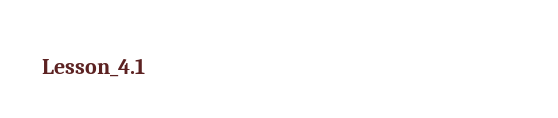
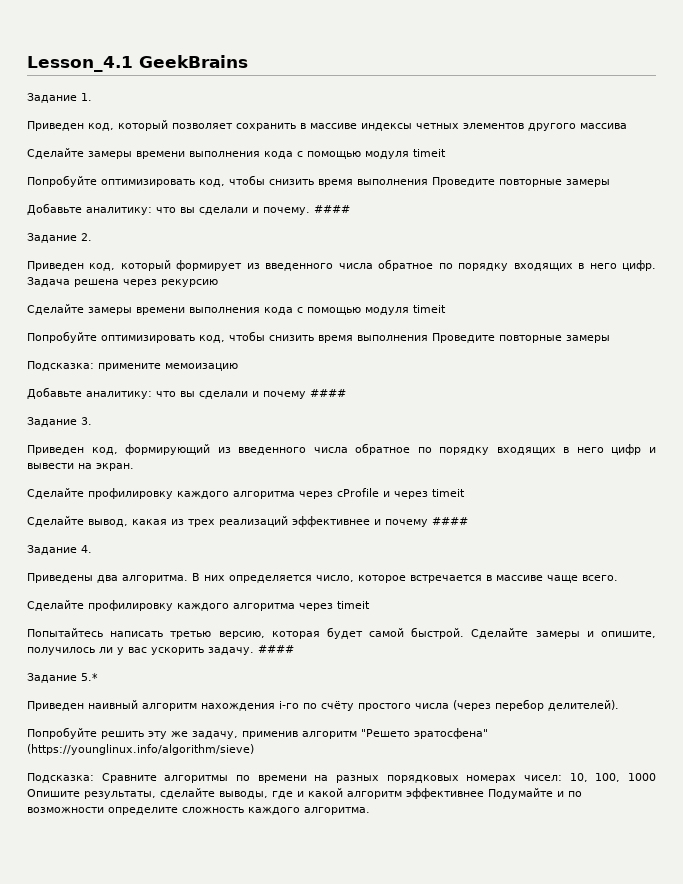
(145, 67) none -> [139,55,248,68] [27,93,92,103] [27,120,627,131] [27,148,446,159] [27,175,610,187] [27,203,350,215] [27,233,92,243] [27,259,656,271] [27,277,218,287] [27,304,446,315] [27,331,610,343] [27,361,238,371] [27,387,346,399] [27,417,92,427] [27,443,657,455] [27,463,134,471] [27,488,465,499] [27,516,468,527] [27,545,92,555] [27,573,618,583] [27,600,370,611] [27,627,656,639] [27,645,294,655] [27,673,98,683] [27,699,619,711] [27,727,488,739] [27,744,254,755] [27,773,656,783] [27,788,582,799] [27,807,370,815] GeekBrains // Задание 1. // Приведен код, который позволяет сохранить в массиве индексы четных элементов другого массива // Сделайте замеры времени выполнения кода с помощью модуля timeit // Попробуйте оптимизировать код, чтобы снизить время выполнения Проведите повторные замеры // Добавьте аналитику: что вы сделали и почему. #### // Задание 2. // Приведен код, который формирует из введенного числа обратное по порядку входящих в него цифр. Задача решена через рекурсию // Сделайте замеры времени выполнения кода с помощью модуля timeit // Попробуйте оптимизировать код, чтобы снизить время выполнения Проведите повторные замеры // Подсказка: примените мемоизацию // Добавьте аналитику: что вы сделали и почему #### // Задание 3. // Приведен код, формирующий из введенного числа обратное по порядку входящих в него цифр и вывести на экран. // Сделайте профилировку каждого алгоритма через cProfile и через timeit // Сделайте вывод, какая из трех реализаций эффективнее и почему #### // Задание 4. // Приведены два алгоритма. В них определяется число, которое встречается в массиве чаще всего. // Сделайте профилировку каждого алгоритма через timeit // Попытайтесь написать третью версию, которая будет самой быстрой. Сделайте замеры и опишите, получилось ли у вас ускорить задачу. #### // Задание 5.* // Приведен наивный алгоритм нахождения i-го по счёту простого числа (через перебор делителей). // Попробуйте решить эту же задачу, применив алгоритм "Решето эратосфена" (https://younglinux.info/algorithm/sieve) // Подсказка: Сравните алгоритмы по времени на разных порядковых номерах чисел: 10, 100, 1000 Опишите результаты, сделайте выводы, где и какой алгоритм эффективнее Подумайте и по возможности определите сложность каждого алгоритма.

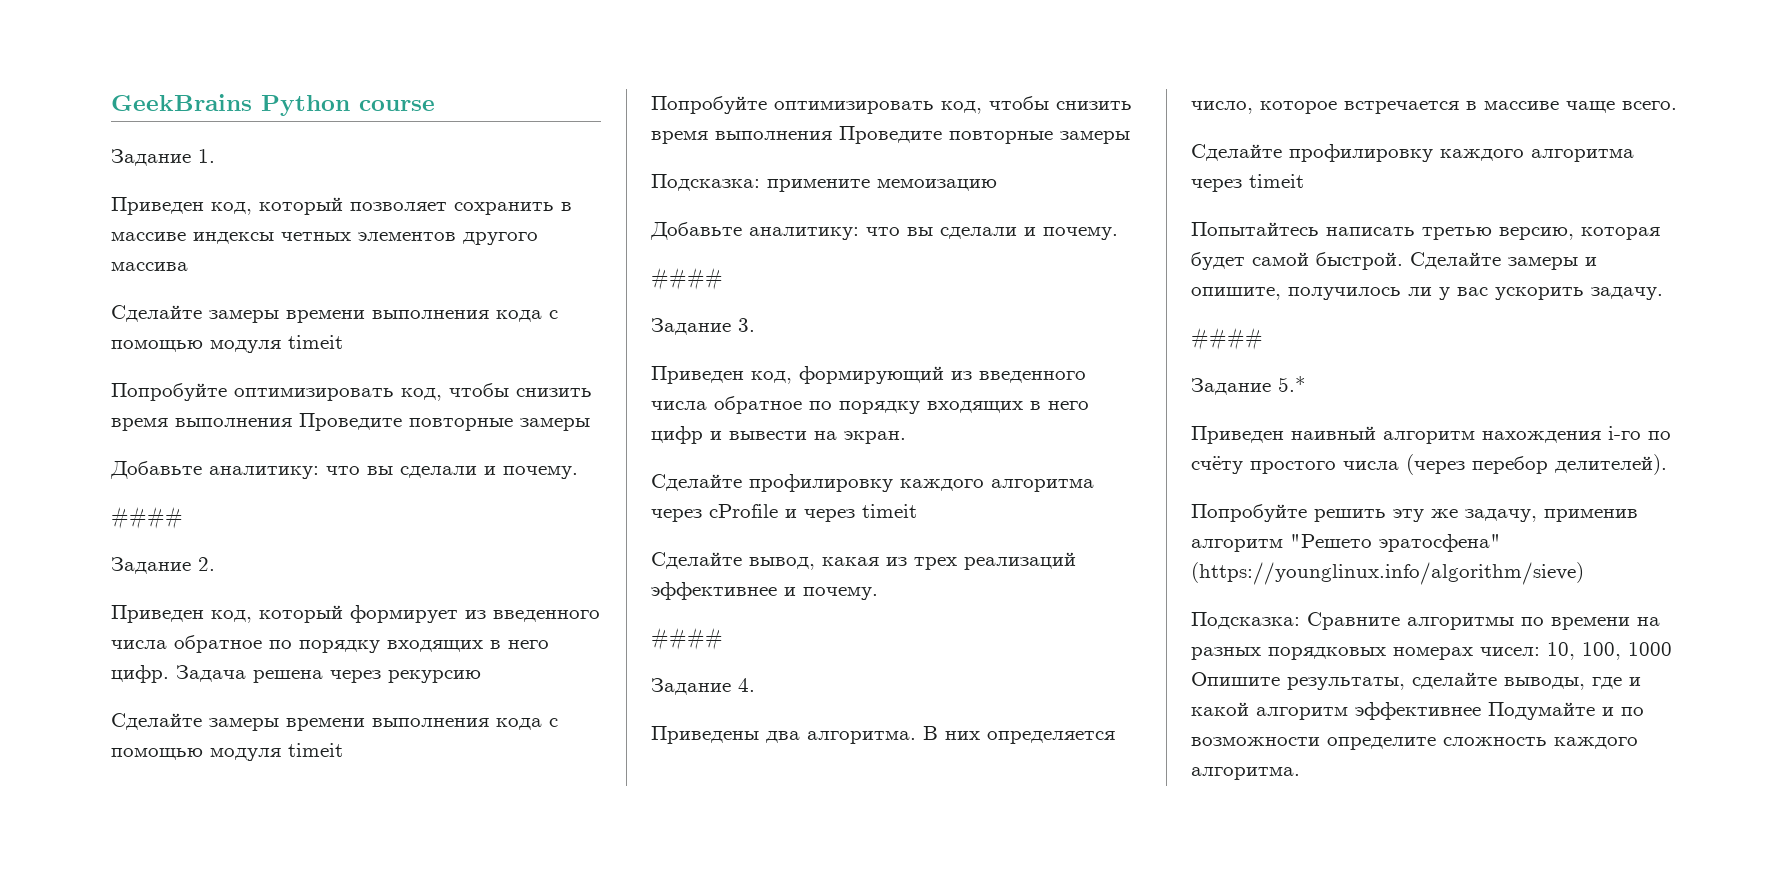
[27,56,133,72] Lesson_4.1 -> (111, 102) none
(248, 61) none -> [261,95,435,116] Python course
(310, 211) none -> (578, 472) //
[263,391,306,399] почему -> [1043,227,1118,240] почему. //
[385,519,428,527] почему -> [803,587,878,600] почему. //
(254, 651) none -> (1663, 293) //

